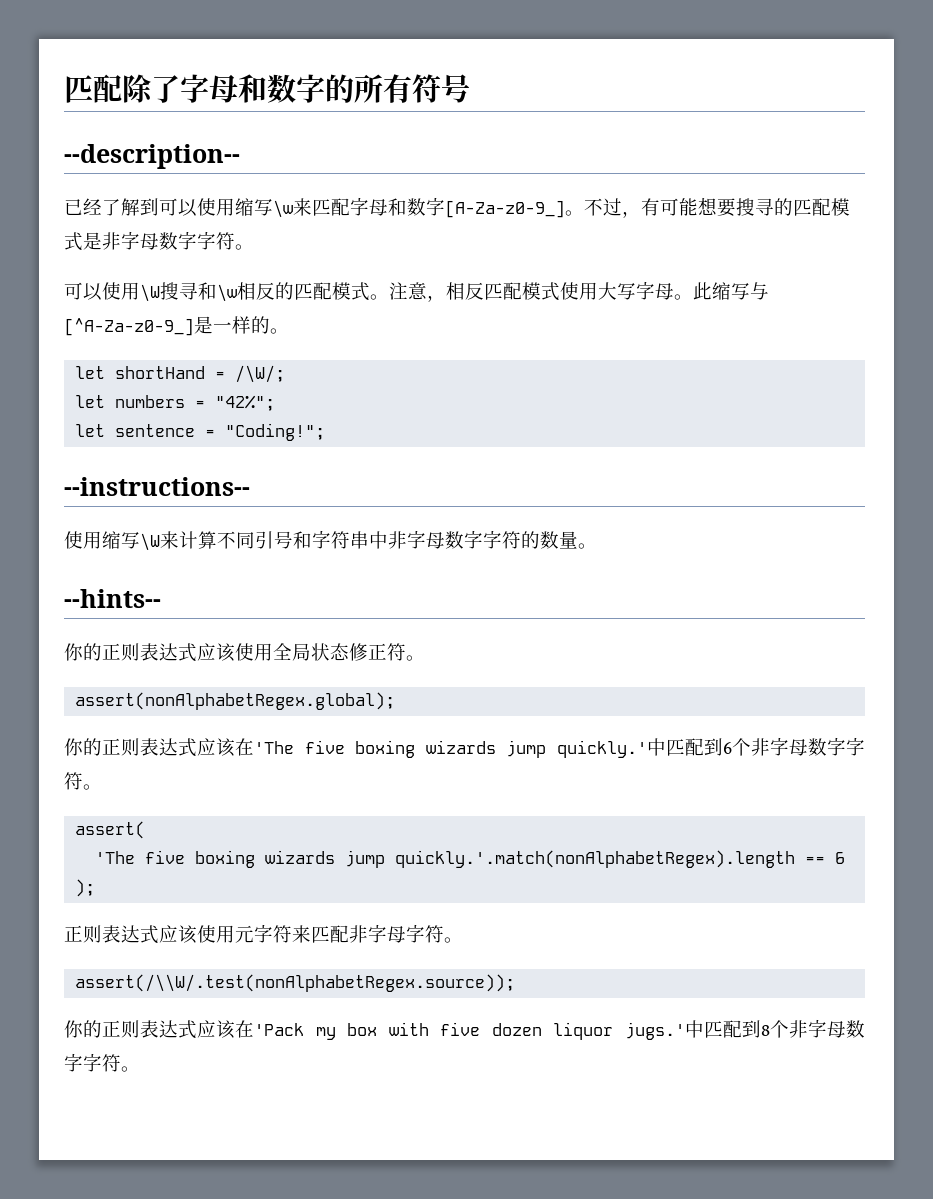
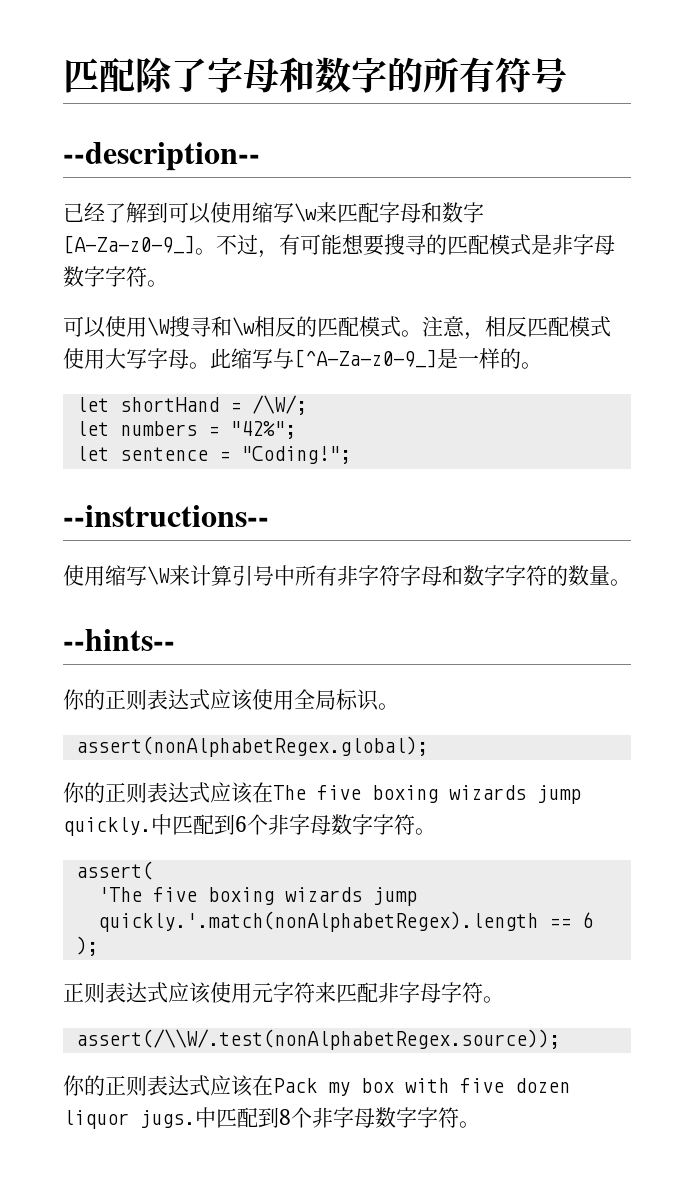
[217,530,445,549] 不同引号和字符串中非字母 -> [232,565,463,586] 引号中所有非字符字母和
[311,643,406,661] 状态修正符 -> [336,689,379,711] 标识
[254,740,648,758] 'The five boxing wizards jump quickly.' -> [273,785,581,804] [63,817,151,836] The five boxing wizards jump quickly.
[254,1023,304,1036] 'Pack -> [273,1078,317,1093] Pack
[624,1022,685,1040] jugs.' -> [140,1110,195,1128] jugs.

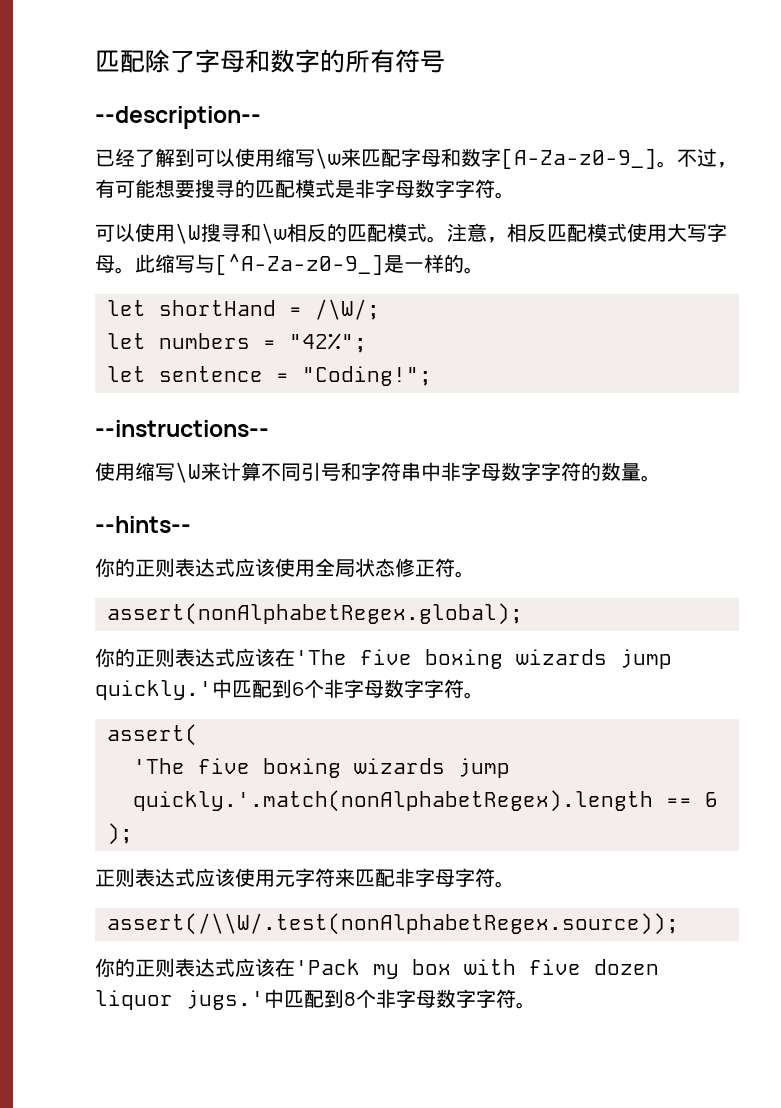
[232,565,463,586] 引号中所有非字符字母和 -> [261,462,501,481] 不同引号和字符串中非字母
[336,689,379,711] 标识 -> [355,558,455,577] 状态修正符
[273,785,581,804] [63,817,151,836] The five boxing wizards jump quickly. -> [295,649,672,669] [95,680,212,700] 'The five boxing wizards jump quickly.'
[273,1078,317,1093] Pack -> [295,959,360,975] 'Pack
[140,1110,195,1128] jugs. -> [186,990,264,1010] jugs.'

